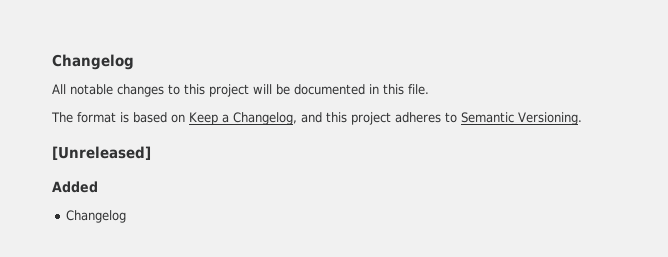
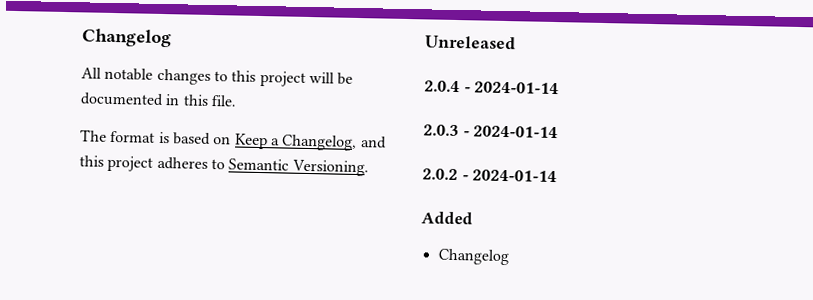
[52,146,151,160] [Unreleased] -> [425,35,516,50] [424,80,560,95] [423,124,559,139] [422,168,558,183] Unreleased // 2.0.4 - 2024-01-14 // 2.0.3 - 2024-01-14 // 2.0.2 - 2024-01-14

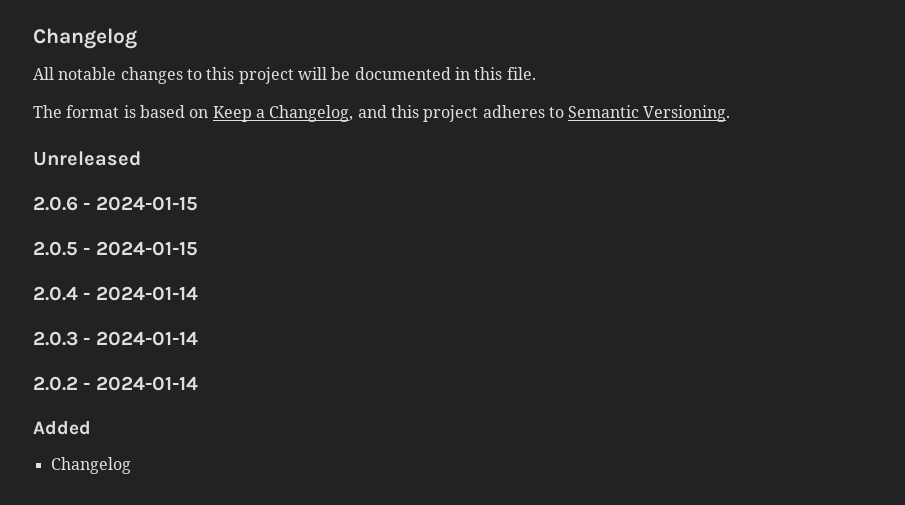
(516, 42) none -> [33,196,198,211] [33,241,198,256] // 2.0.6 - 2024-01-15 // 2.0.5 - 2024-01-15

